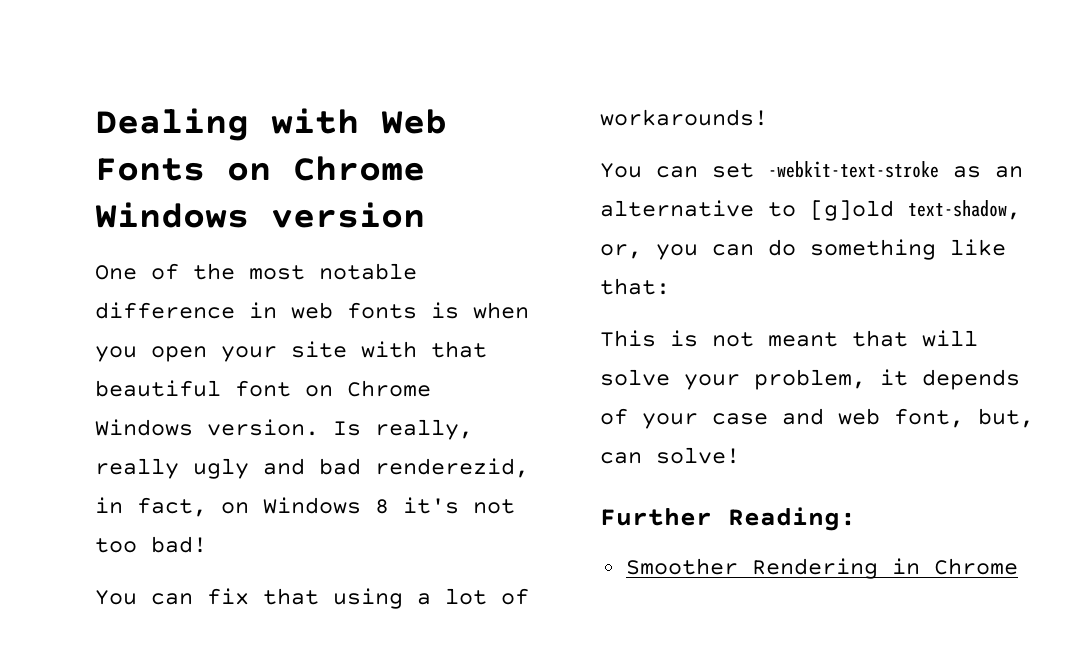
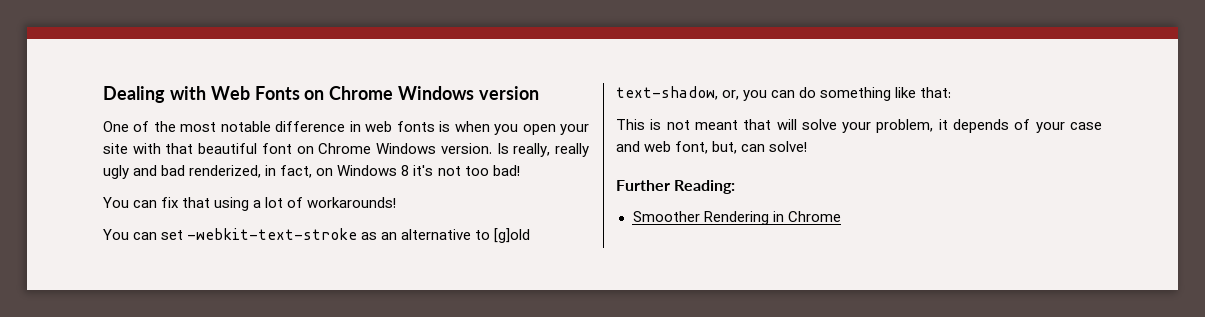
[375,458,529,478] renderezid, -> [189,165,262,178] renderized,

